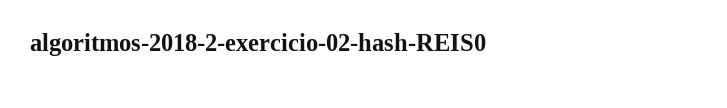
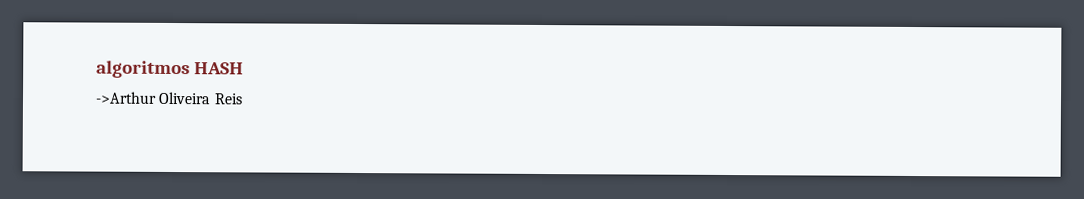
[30,33,486,56] algoritmos-2018-2-exercicio-02-hash-REIS0 -> [96,60,244,79] [95,91,243,105] algoritmos HASH // ->Arthur Oliveira Reis

